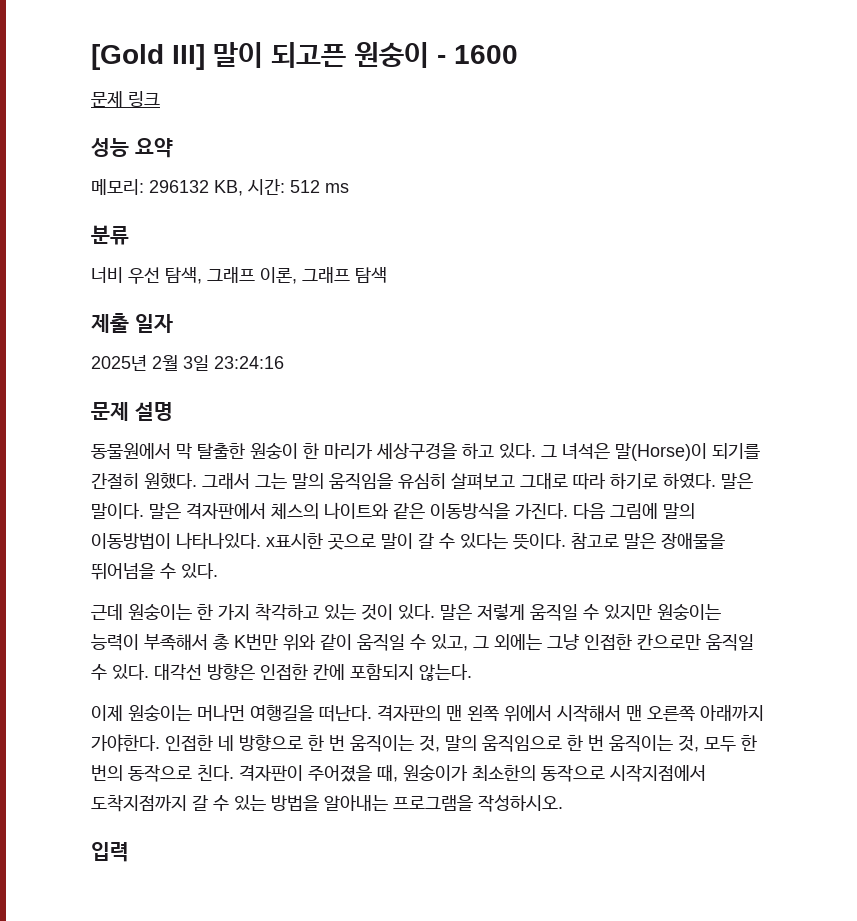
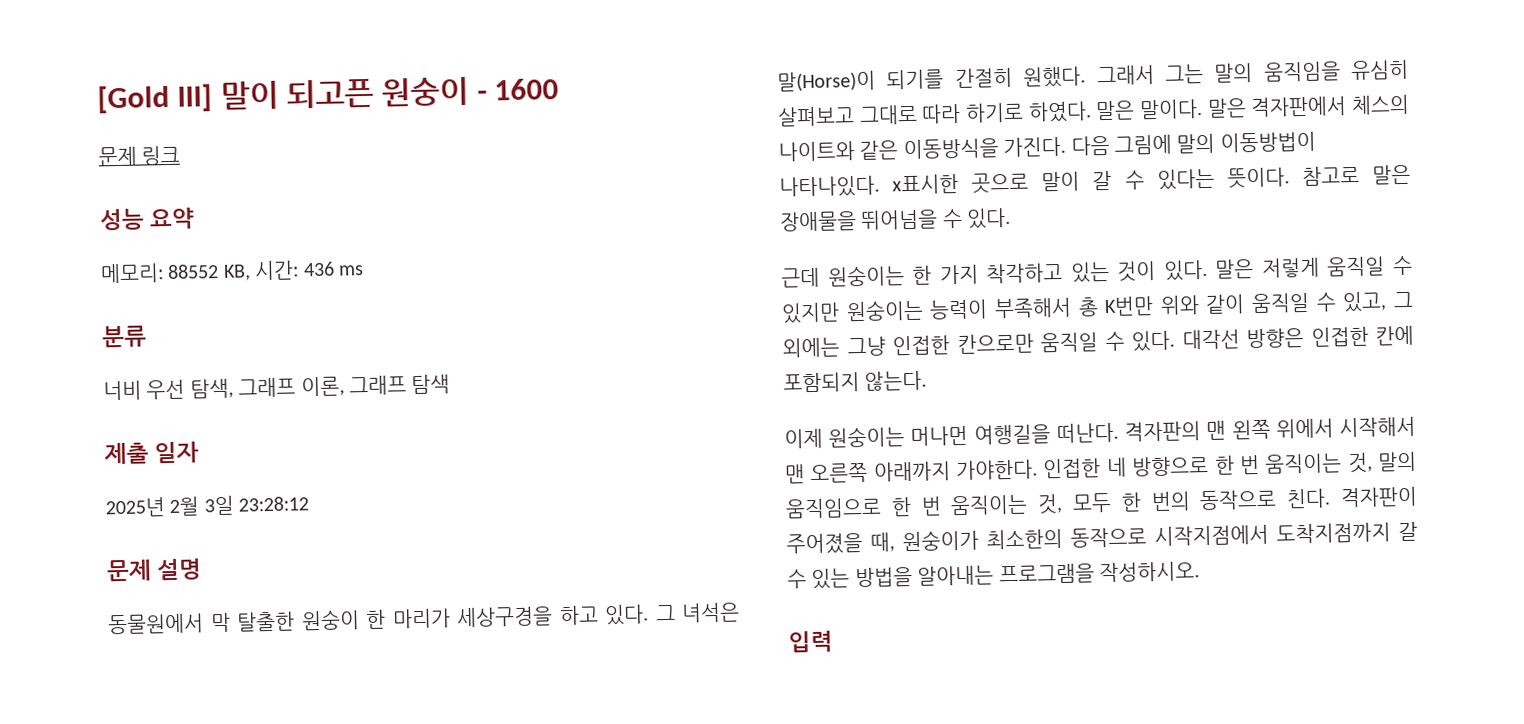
[149,180,209,193] 296132 -> [167,263,220,280] 88552
[290,180,320,193] 512 -> [302,261,335,277] 436
[214,356,284,369] 23:24:16 -> [238,496,310,512] 23:28:12

